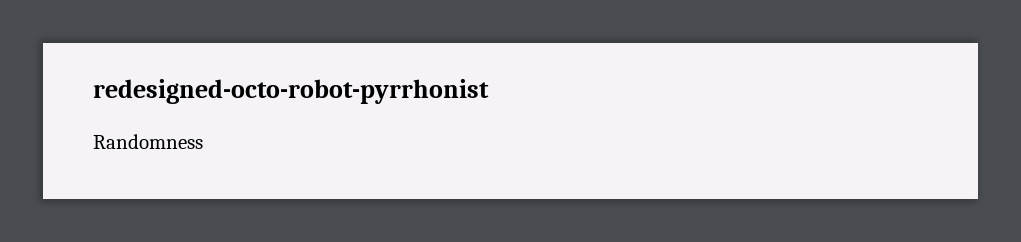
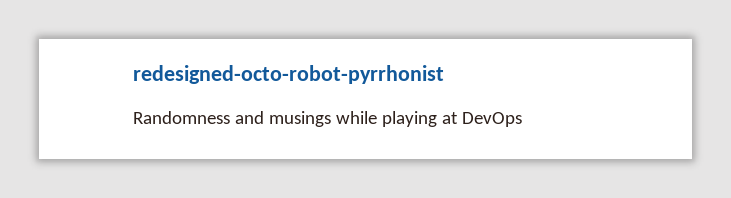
(203, 141) none -> [234,111,522,127] and musings while playing at DevOps

